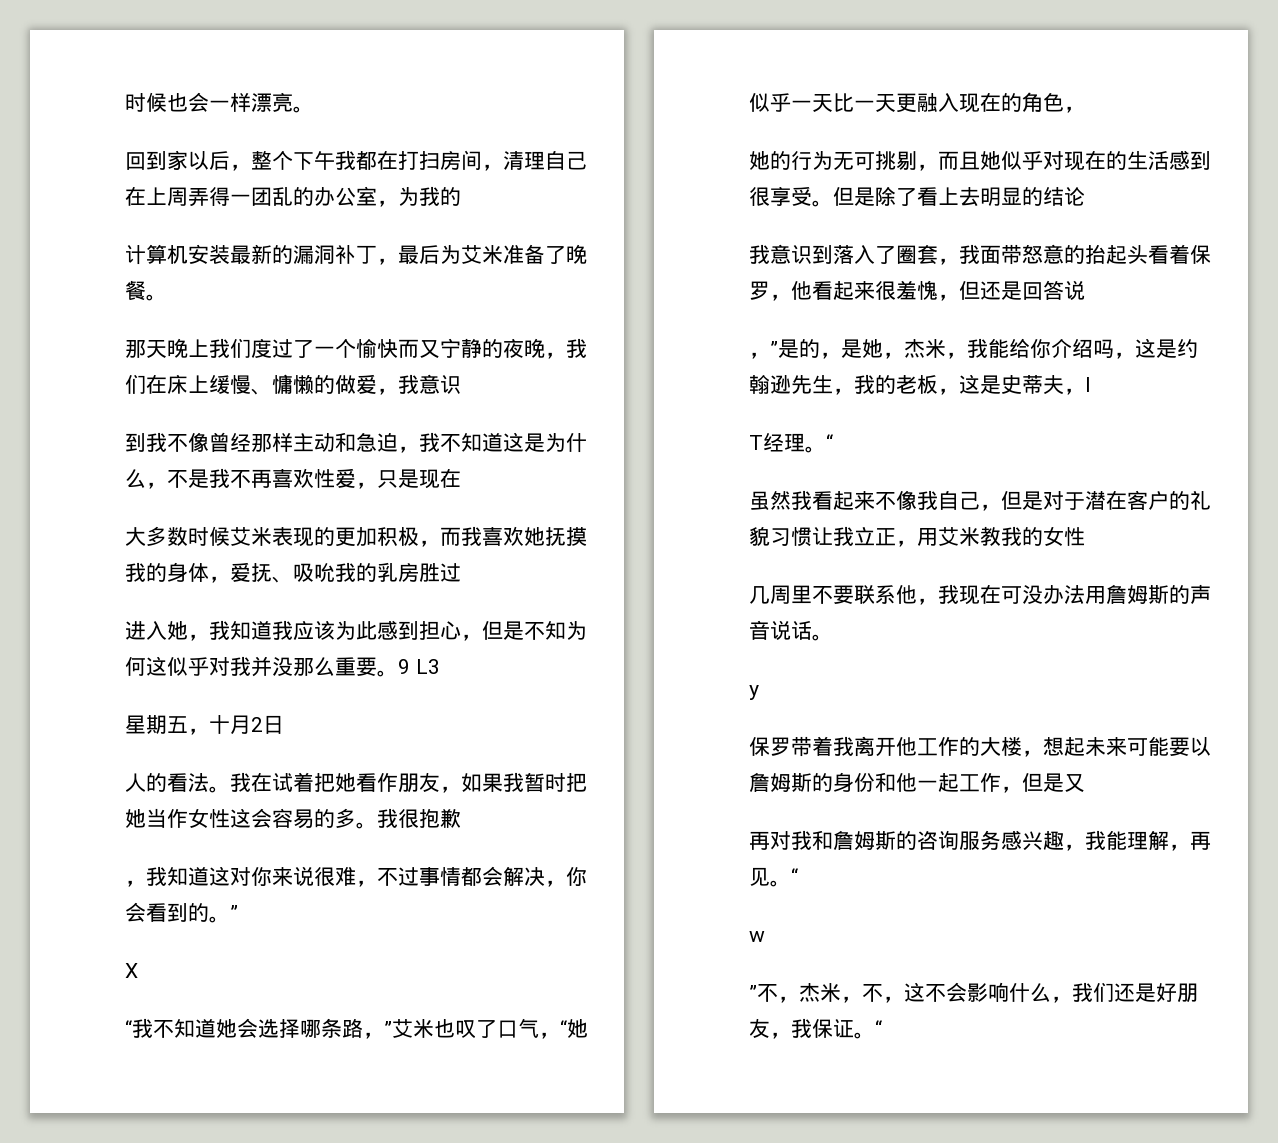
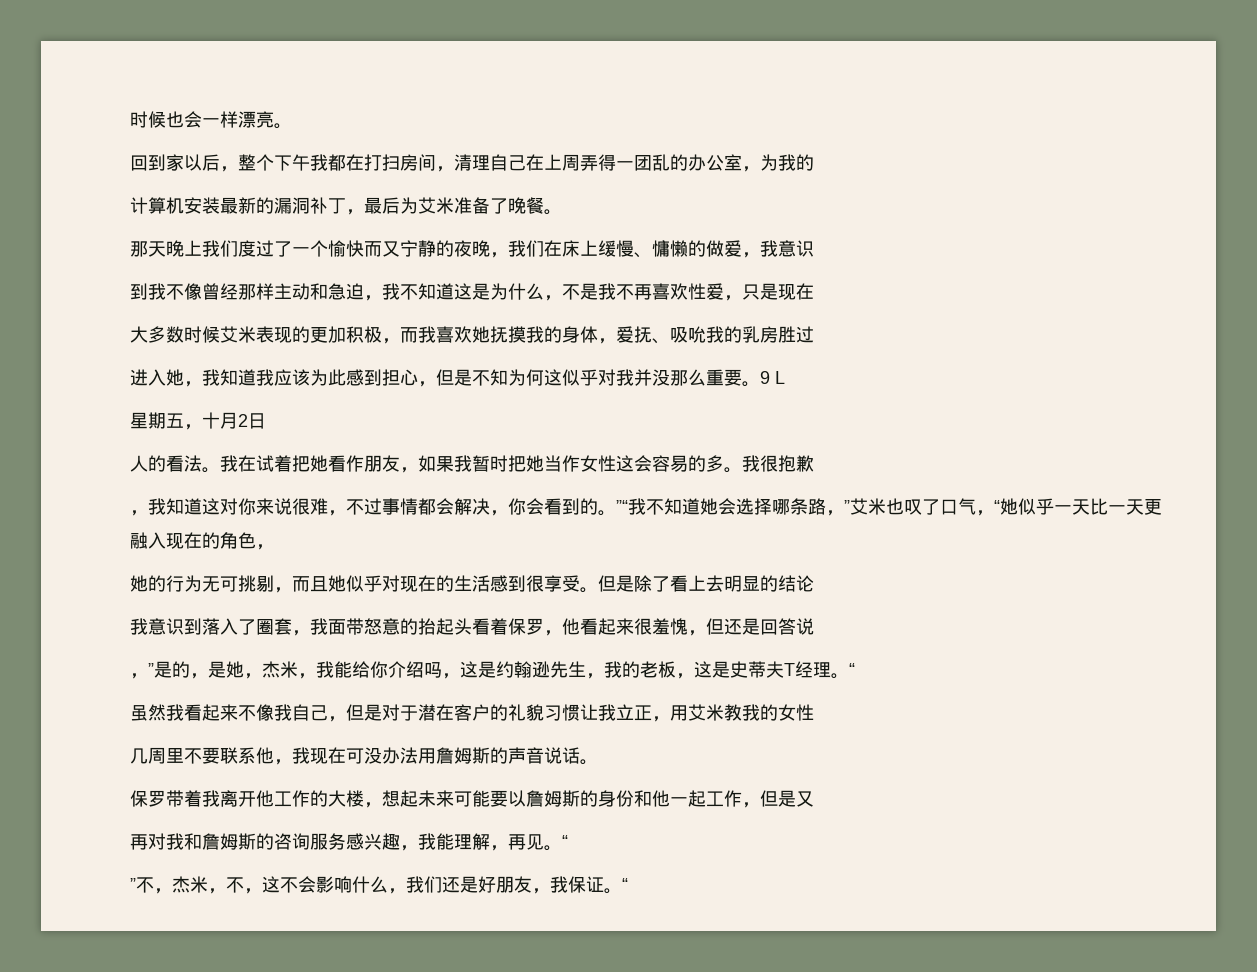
[415,659,440,674] L3 -> [775,371,785,384] L
[230,905,238,920] [125,963,138,978] [125,1020,132,1036] ” // X // “ -> [616,500,628,513] ”“
[1064,377,1091,395] ，I // -> (784, 669) none
[749,685,759,700] // y -> (598, 762) none
[749,931,765,942] // w -> (568, 841) none

